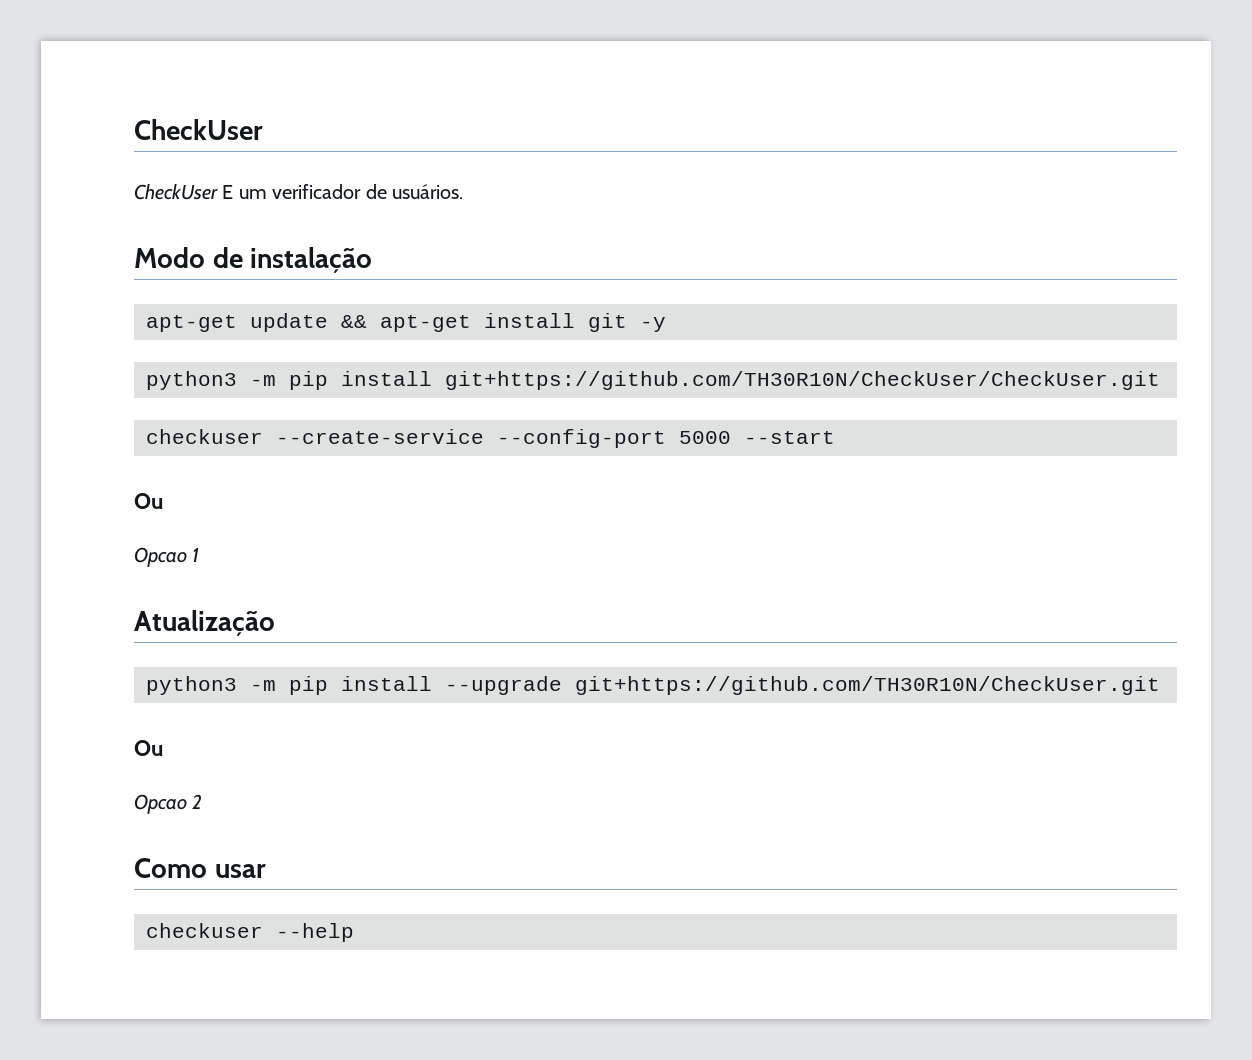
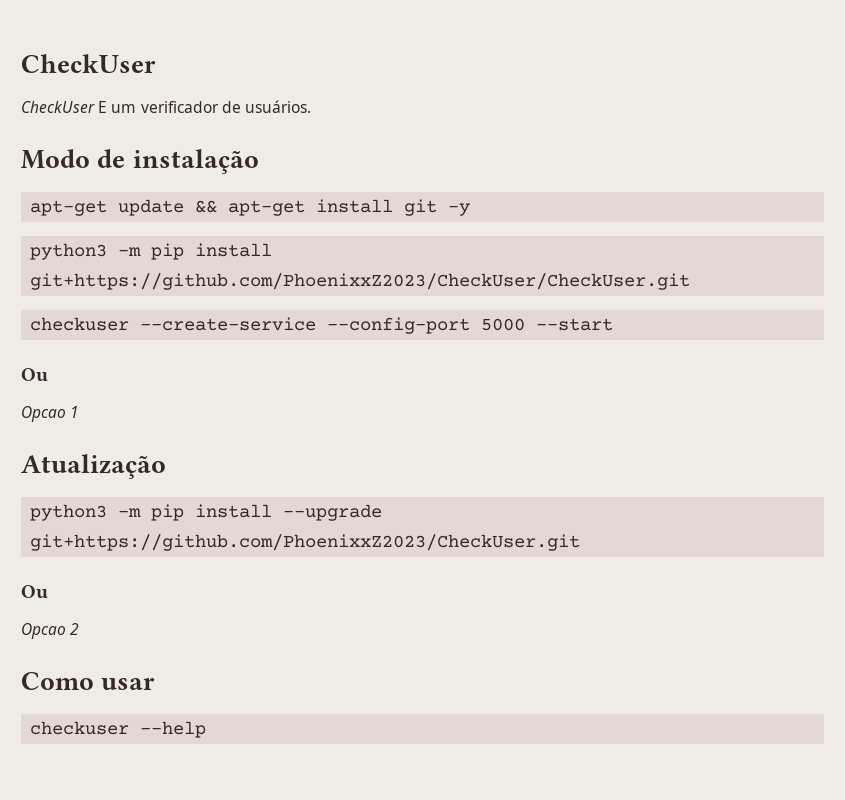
[445,371,1160,390] git+https://github.com/TH30R10N/CheckUser/CheckUser.git -> [30,273,691,290] git+https://github.com/PhoenixxZ2023/CheckUser/CheckUser.git
[575,676,1160,695] git+https://github.com/TH30R10N/CheckUser.git -> [30,534,581,551] git+https://github.com/PhoenixxZ2023/CheckUser.git

